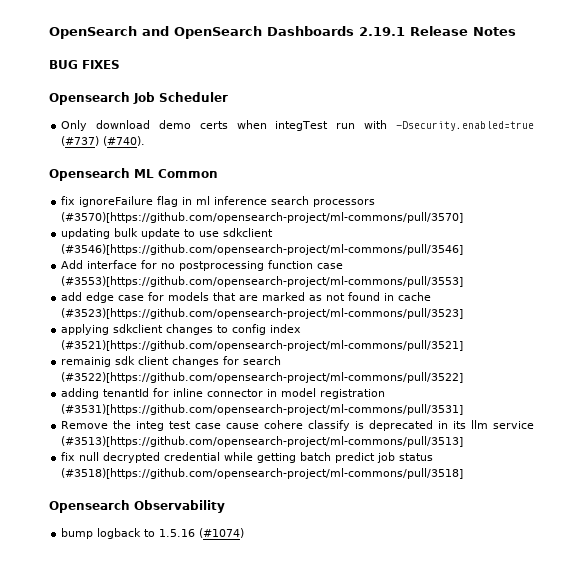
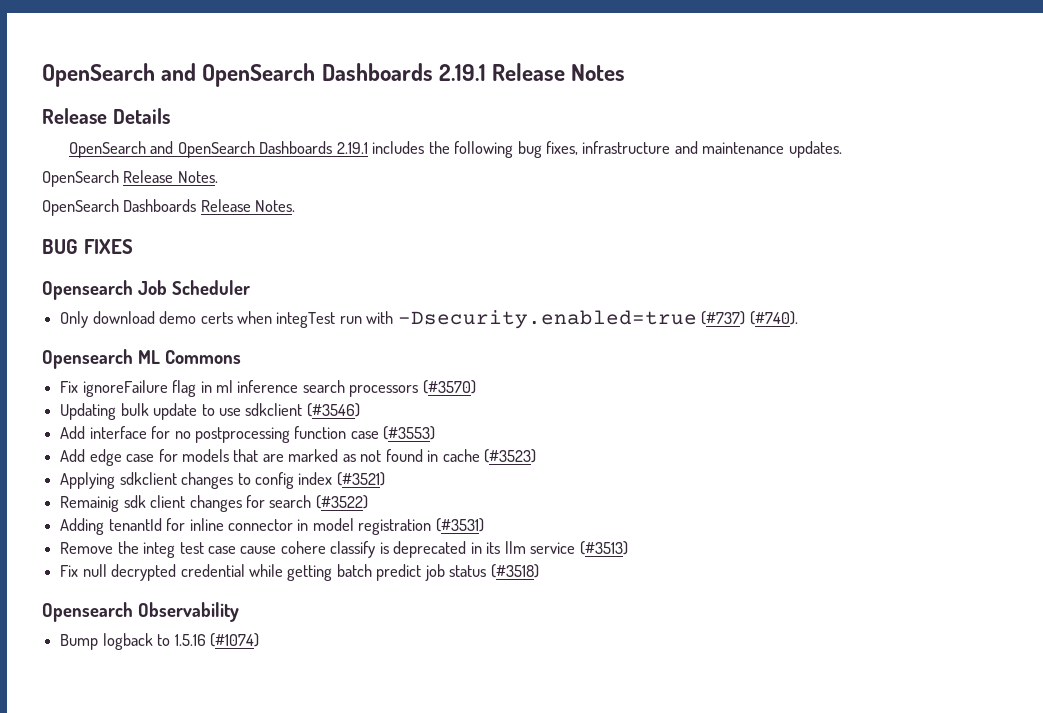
(516, 31) none -> [42,108,170,124] [68,141,842,158] [42,170,218,187] [42,199,296,216] // Release Details // OpenSearch and OpenSearch Dashboards 2.19.1 includes the following bug fixes, infrastructure and maintenance updates. // OpenSearch Release Notes. // OpenSearch Dashboards Release Notes.
[158,169,218,178] [61,196,76,205] Common // fix -> [164,350,241,364] [60,381,79,393] Commons // Fix
[61,212,464,223] [61,228,111,239] (#3570)[https://github.com/opensearch-project/ml-commons/pull/3570] // updating -> [422,380,476,394] [60,403,117,420] (#3570) // Updating
[61,244,464,255] (#3546)[https://github.com/opensearch-project/ml-commons/pull/3546] -> [306,403,360,417] (#3546)
[61,276,464,287] [61,292,83,301] (#3553)[https://github.com/opensearch-project/ml-commons/pull/3553] // add -> [383,426,436,440] [60,449,86,462] (#3553) // Add
[61,308,464,319] [61,324,110,335] (#3523)[https://github.com/opensearch-project/ml-commons/pull/3523] // applying -> [484,449,537,463] [60,472,116,489] (#3523) // Applying
[61,340,464,351] [61,357,112,367] (#3521)[https://github.com/opensearch-project/ml-commons/pull/3521] // remainig -> [336,472,385,486] [60,496,120,512] (#3521) // Remainig
[61,372,464,383] [61,388,100,399] (#3522)[https://github.com/opensearch-project/ml-commons/pull/3522] // adding -> [315,495,368,509] [60,518,105,535] (#3522) // Adding
[61,404,464,415] (#3531)[https://github.com/opensearch-project/ml-commons/pull/3531] -> [435,518,484,532] (#3531)
[61,436,464,447] [61,452,76,461] (#3513)[https://github.com/opensearch-project/ml-commons/pull/3513] // fix -> [579,541,628,555] [60,565,79,577] (#3513) // Fix
[61,468,464,479] (#3518)[https://github.com/opensearch-project/ml-commons/pull/3518] -> [490,564,539,578] (#3518)
[61,528,94,539] bump -> [60,634,99,650] Bump

